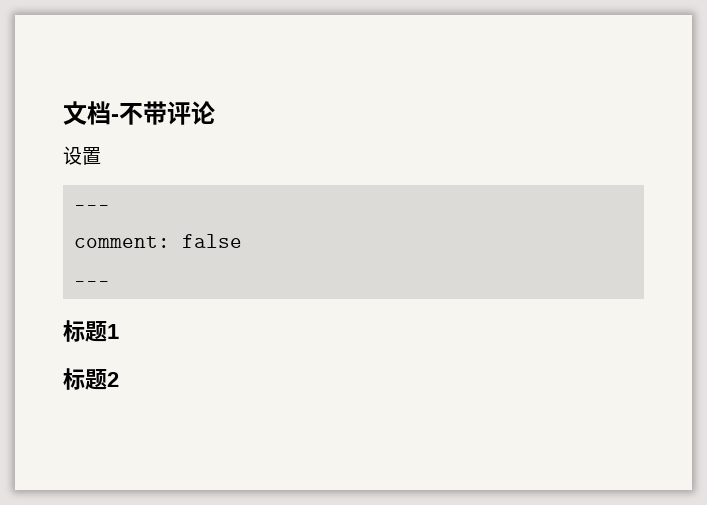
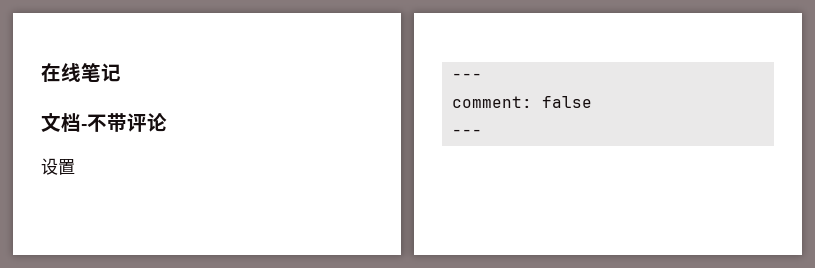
(63, 113) none -> [41,63,121,82] 在线笔记 //
[63,320,119,342] [63,368,119,390] // 标题1 // 标题2 -> (483, 132) none

